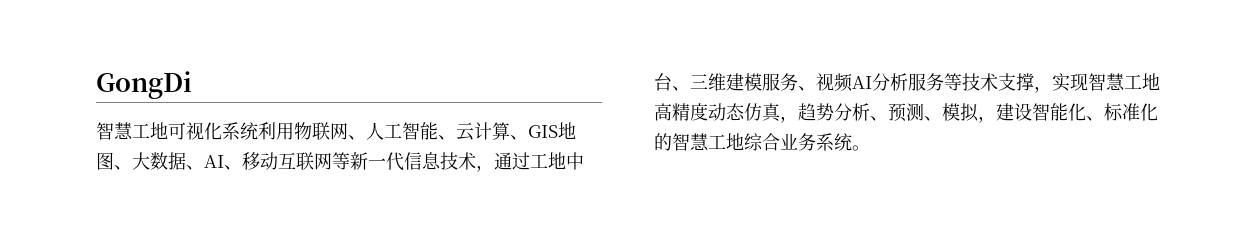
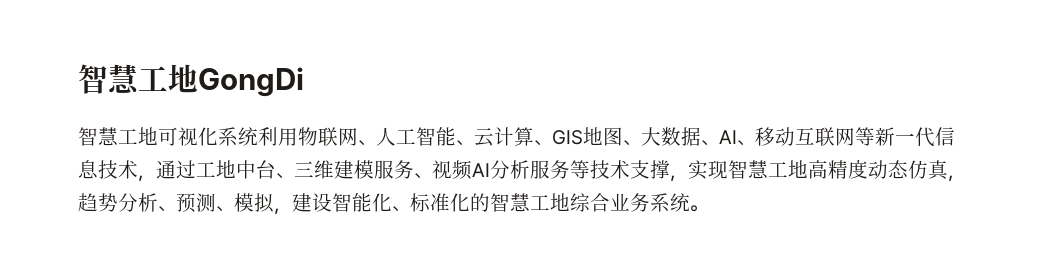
(96, 85) none -> [78,64,198,94] 智慧工地

